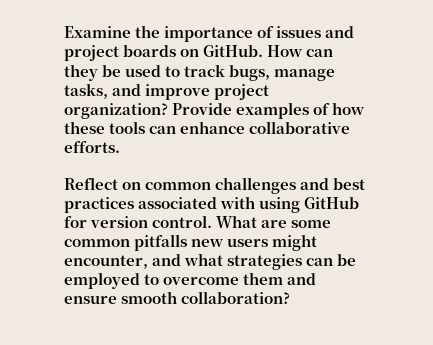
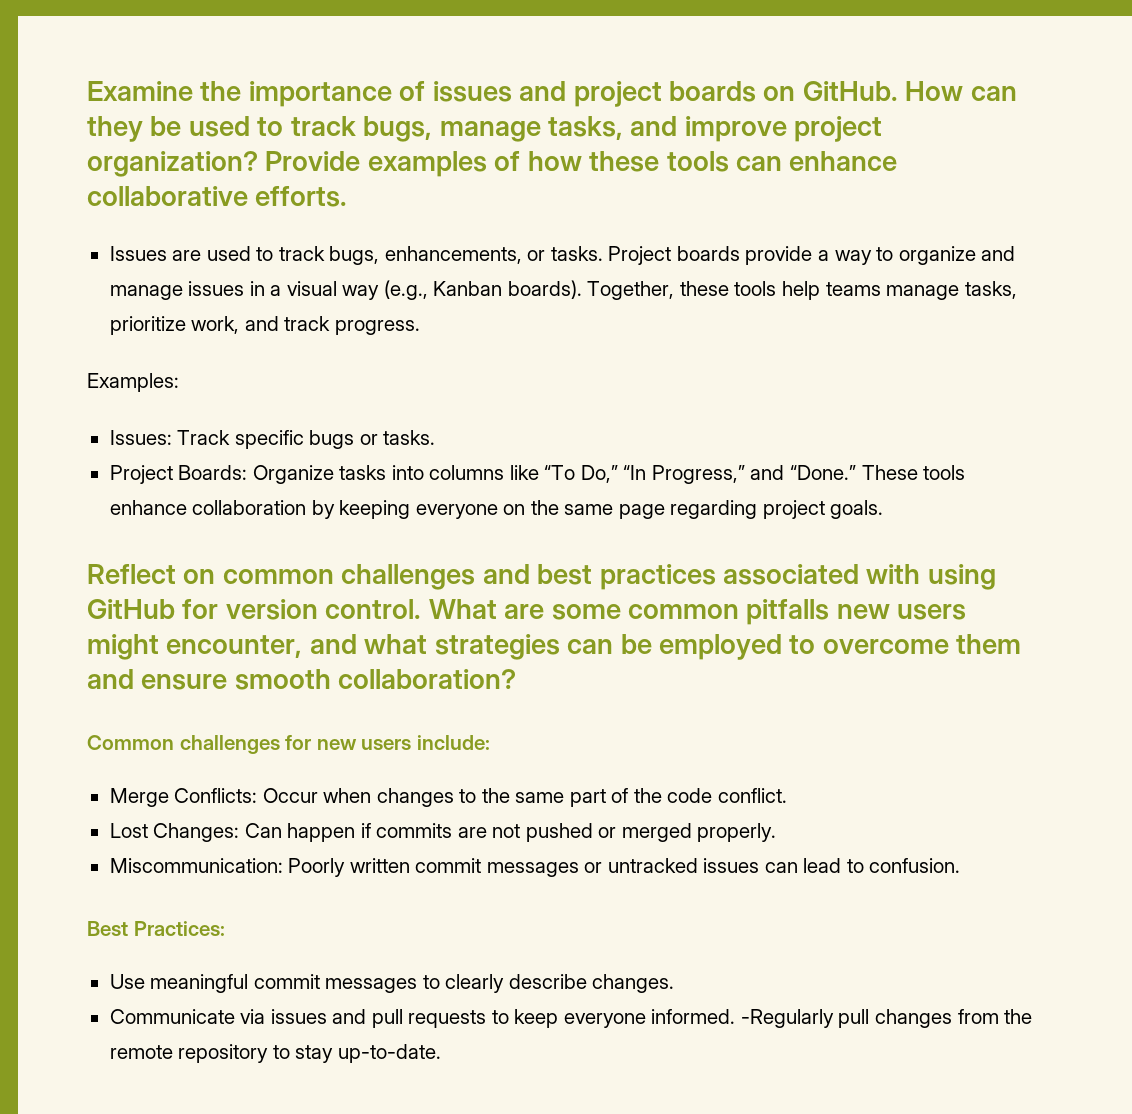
(120, 147) none -> [109,246,1016,265] [109,280,1017,300] [109,316,420,335] [87,373,179,392] [109,430,436,449] [109,465,966,484] [109,500,884,519] // Issues are used to track bugs, enhancements, or tasks. Project boards provide a way to organize and manage issues in a visual way (e.g., Kanban boards). Together, these tools help teams manage tasks, prioritize work, and track progress. // Examples: // Issues: Track specific bugs or tasks. // Project Boards: Organize tasks into columns like “To Do,” “In Progress,” and “Done.” These tools enhance collaboration by keeping everyone on the same page regarding project goals.
(291, 297) none -> [87,735,490,754] [109,788,787,807] [109,823,777,842] [109,858,961,877] [87,921,225,936] [109,974,675,993] [109,1009,1033,1028] [109,1044,441,1063] // Common challenges for new users include: // Merge Conflicts: Occur when changes to the same part of the code conflict. // Lost Changes: Can happen if commits are not pushed or merged properly. // Miscommunication: Poorly written commit messages or untracked issues can lead to confusion. // Best Practices: // Use meaningful commit messages to clearly describe changes. // Communicate via issues and pull requests to keep everyone informed. -Regularly pull changes from the remote repository to stay up-to-date.

